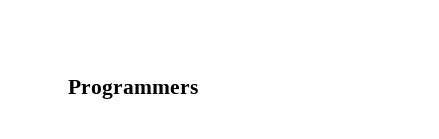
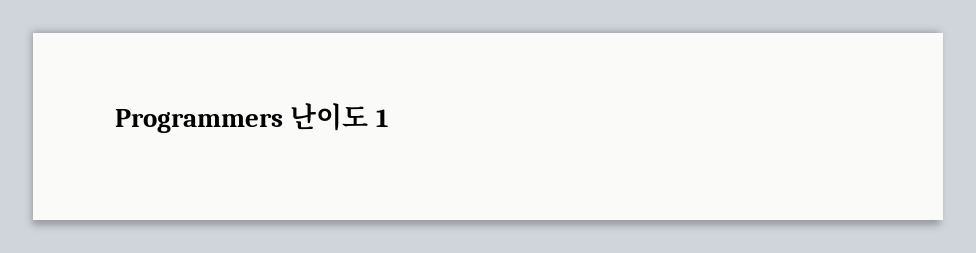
(198, 89) none -> [290,103,388,131] 난이도 1

